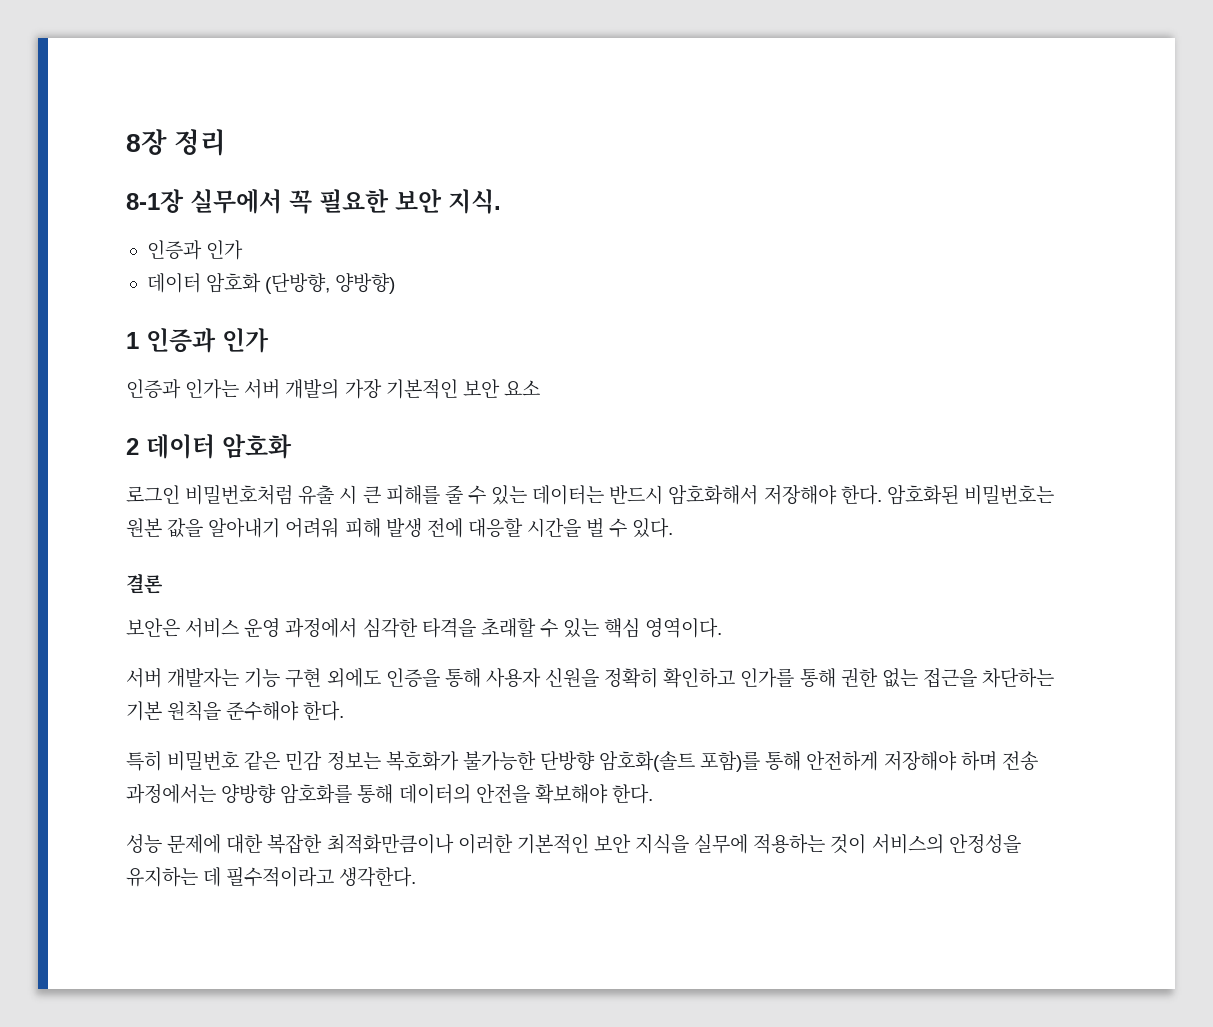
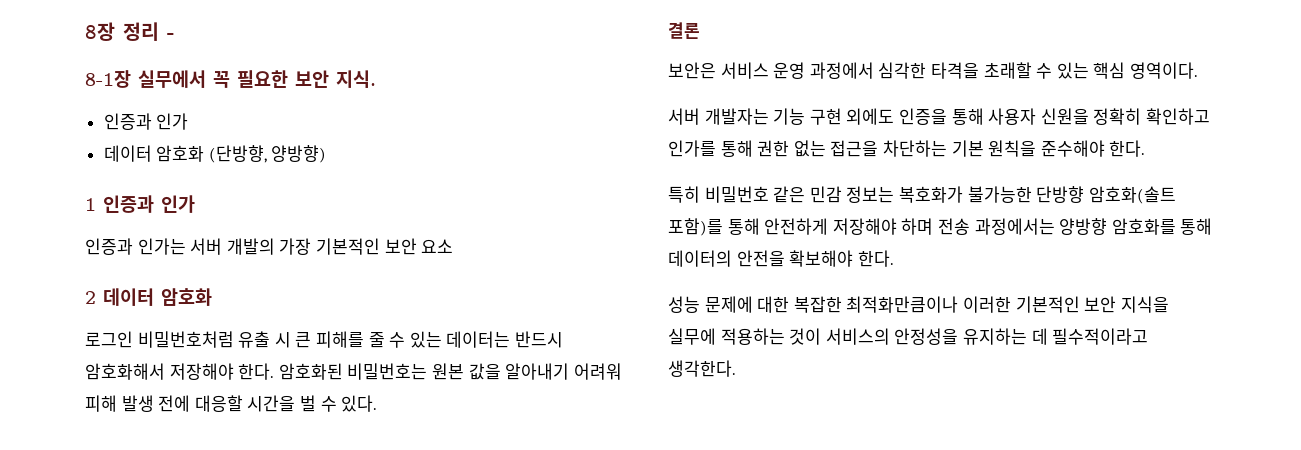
(227, 142) none -> [167,33,175,39] -

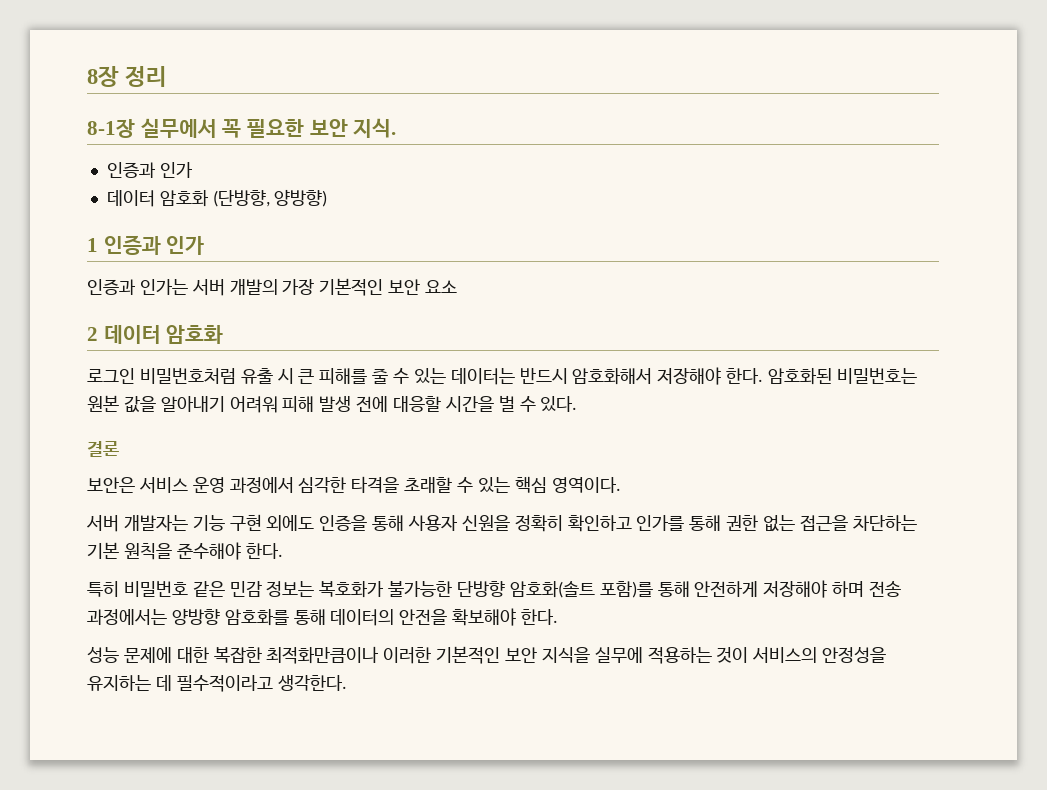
[167,33,175,39] - -> (168, 76) none

